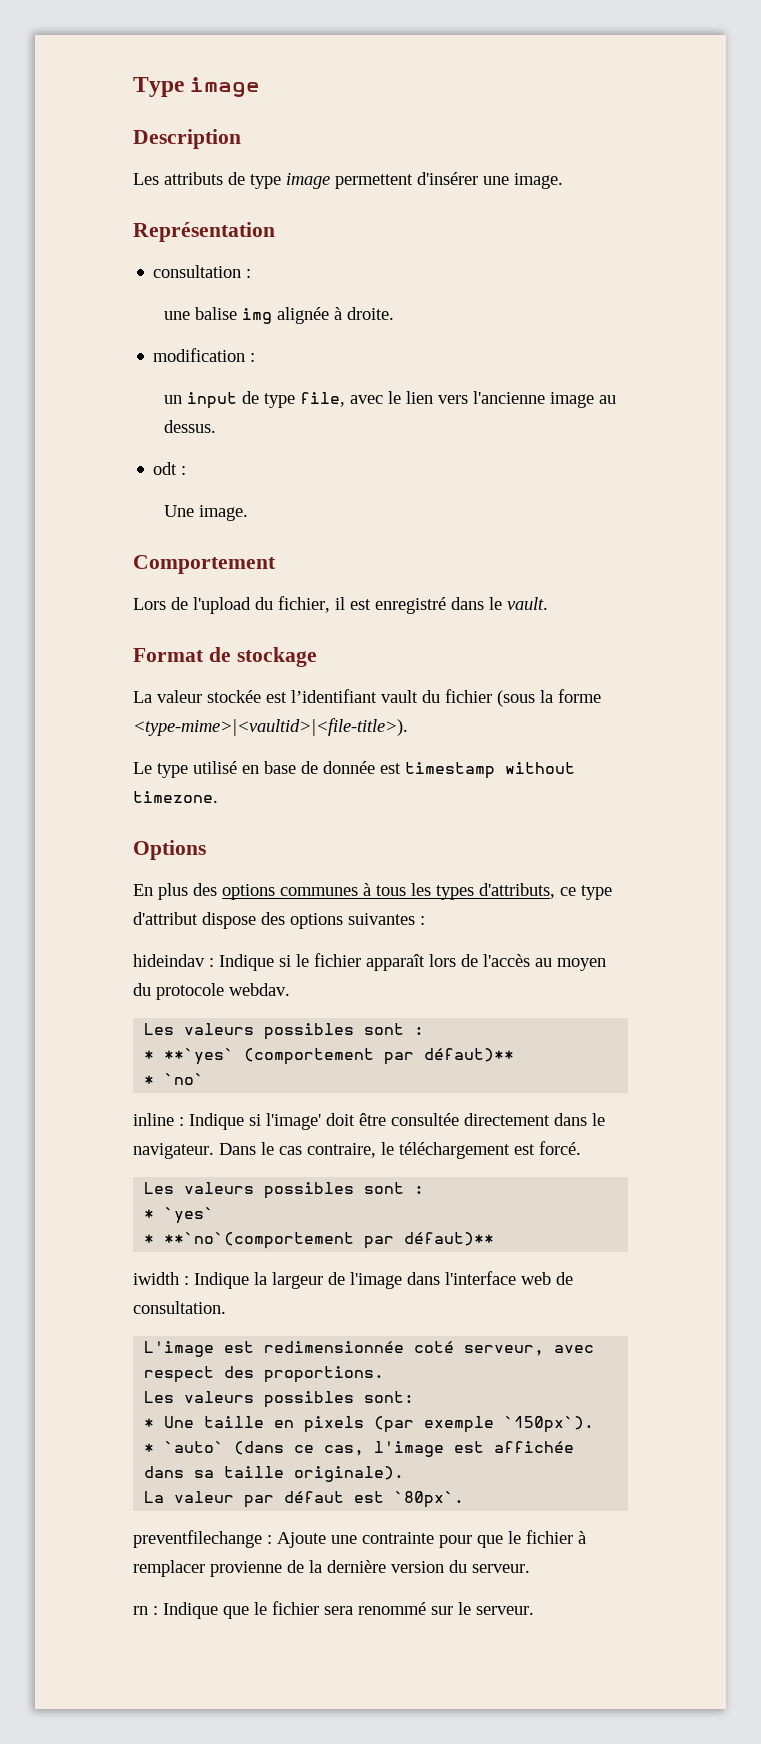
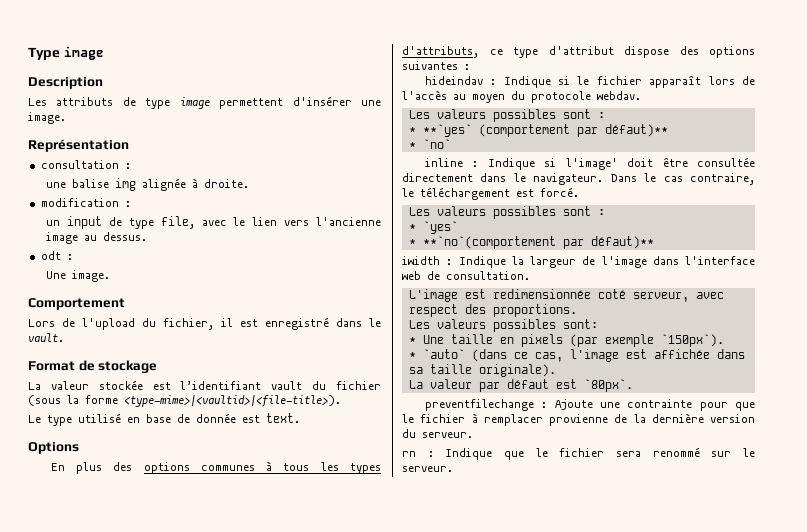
[405,762,575,779] [133,791,218,803] timestamp without timezone. -> [266,413,300,423] text.

